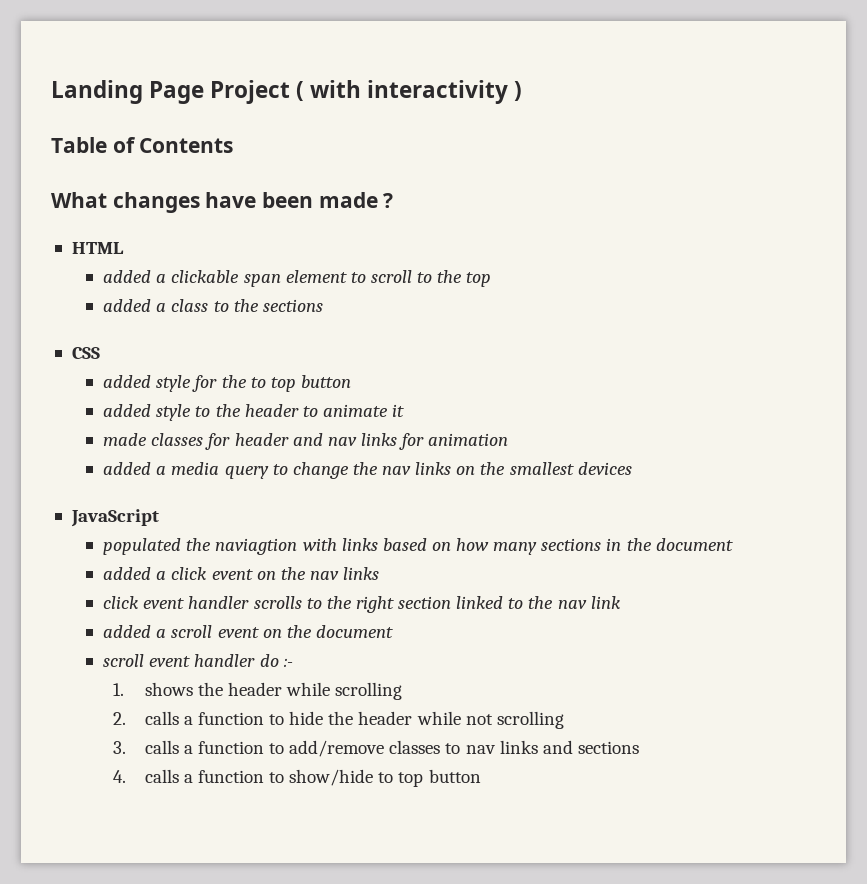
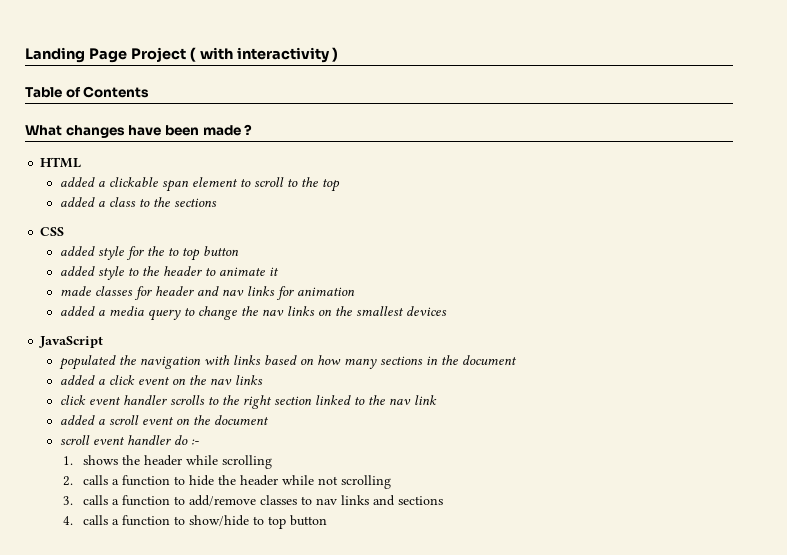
[215,538,298,555] naviagtion -> [139,356,201,369] navigation

